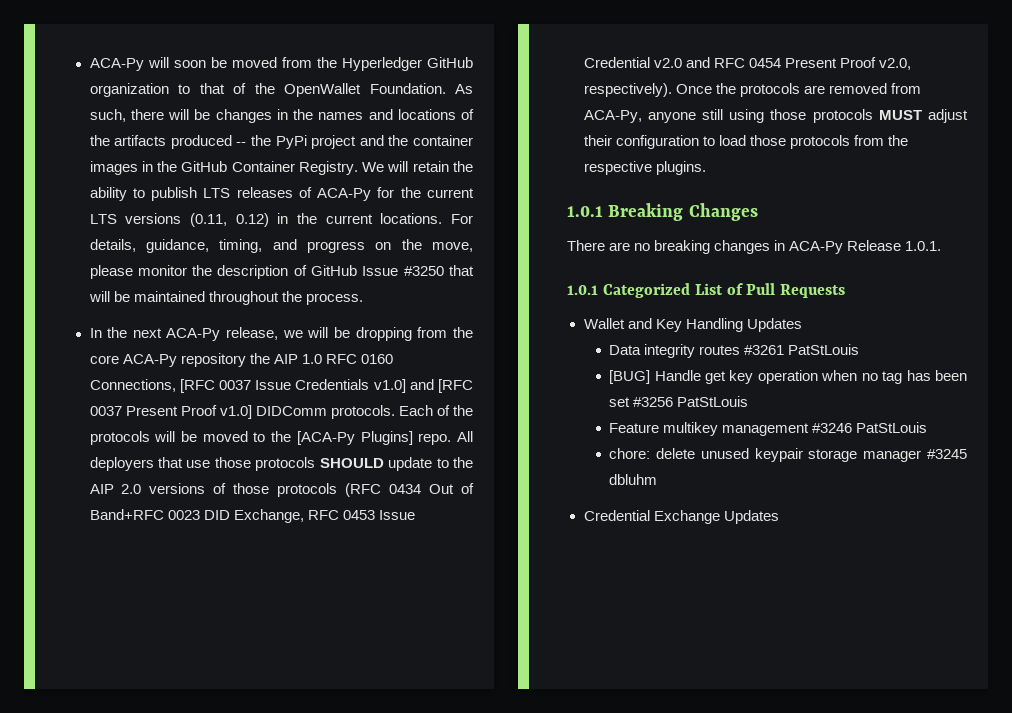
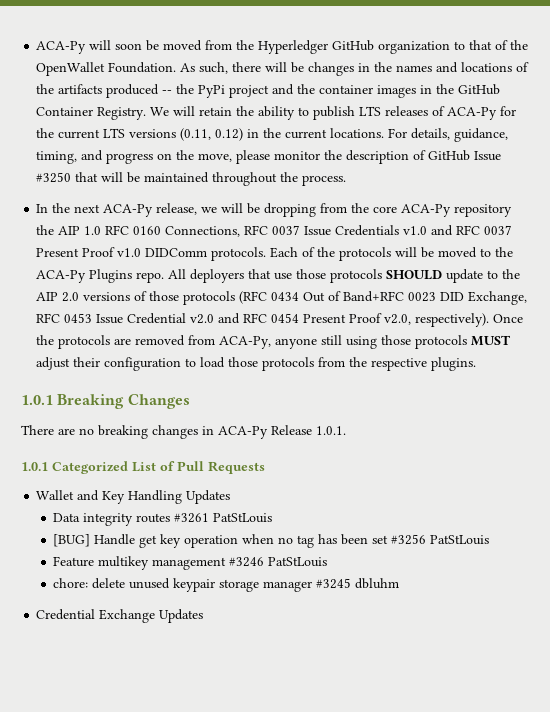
[179,379,215,393] [RFC -> [244,225,269,235] RFC
[373,379,474,393] v1.0] and [RFC -> [403,225,481,236] v1.0 and RFC
[219,405,252,419] v1.0] -> [117,248,142,257] v1.0
[296,431,413,445] [ACA-Py Plugins] -> [36,269,133,283] ACA-Py Plugins

